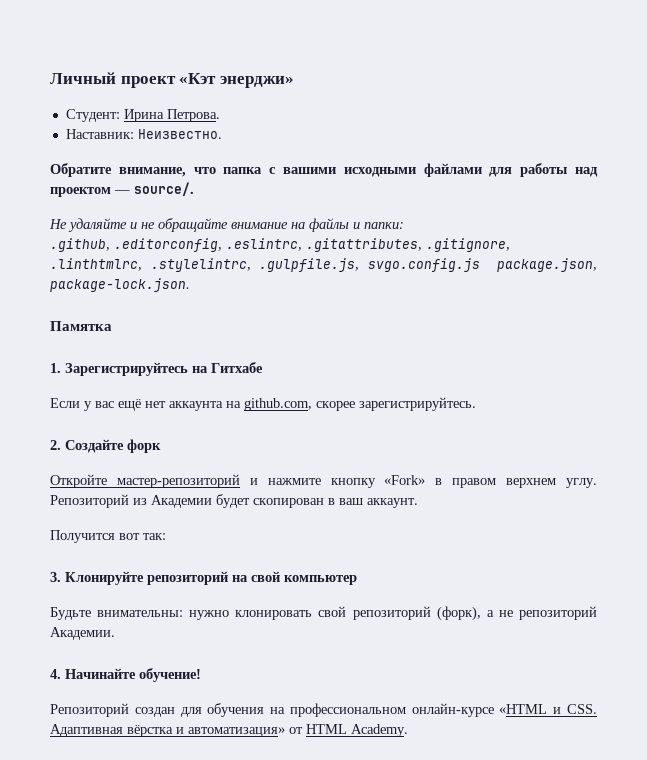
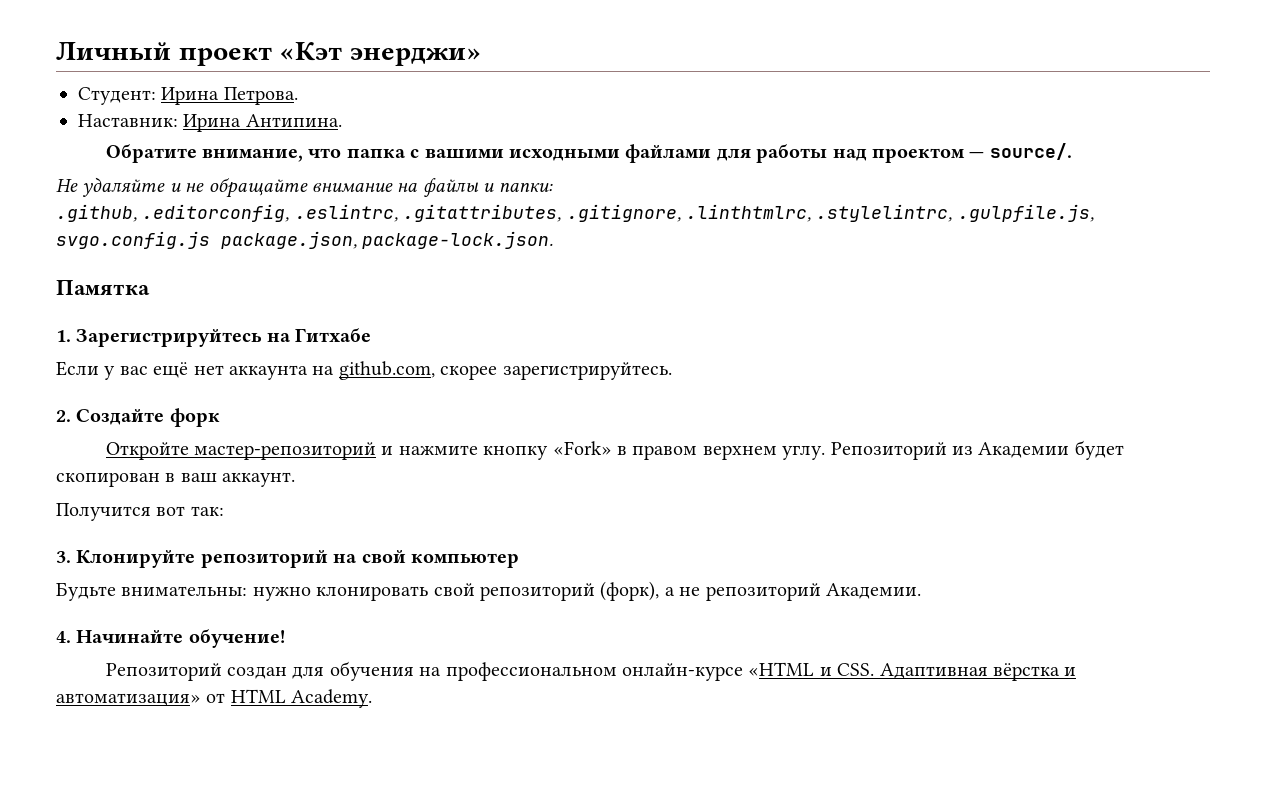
[137,129,222,139] Неизвестно. -> [183,114,342,132] Ирина Антипина.

